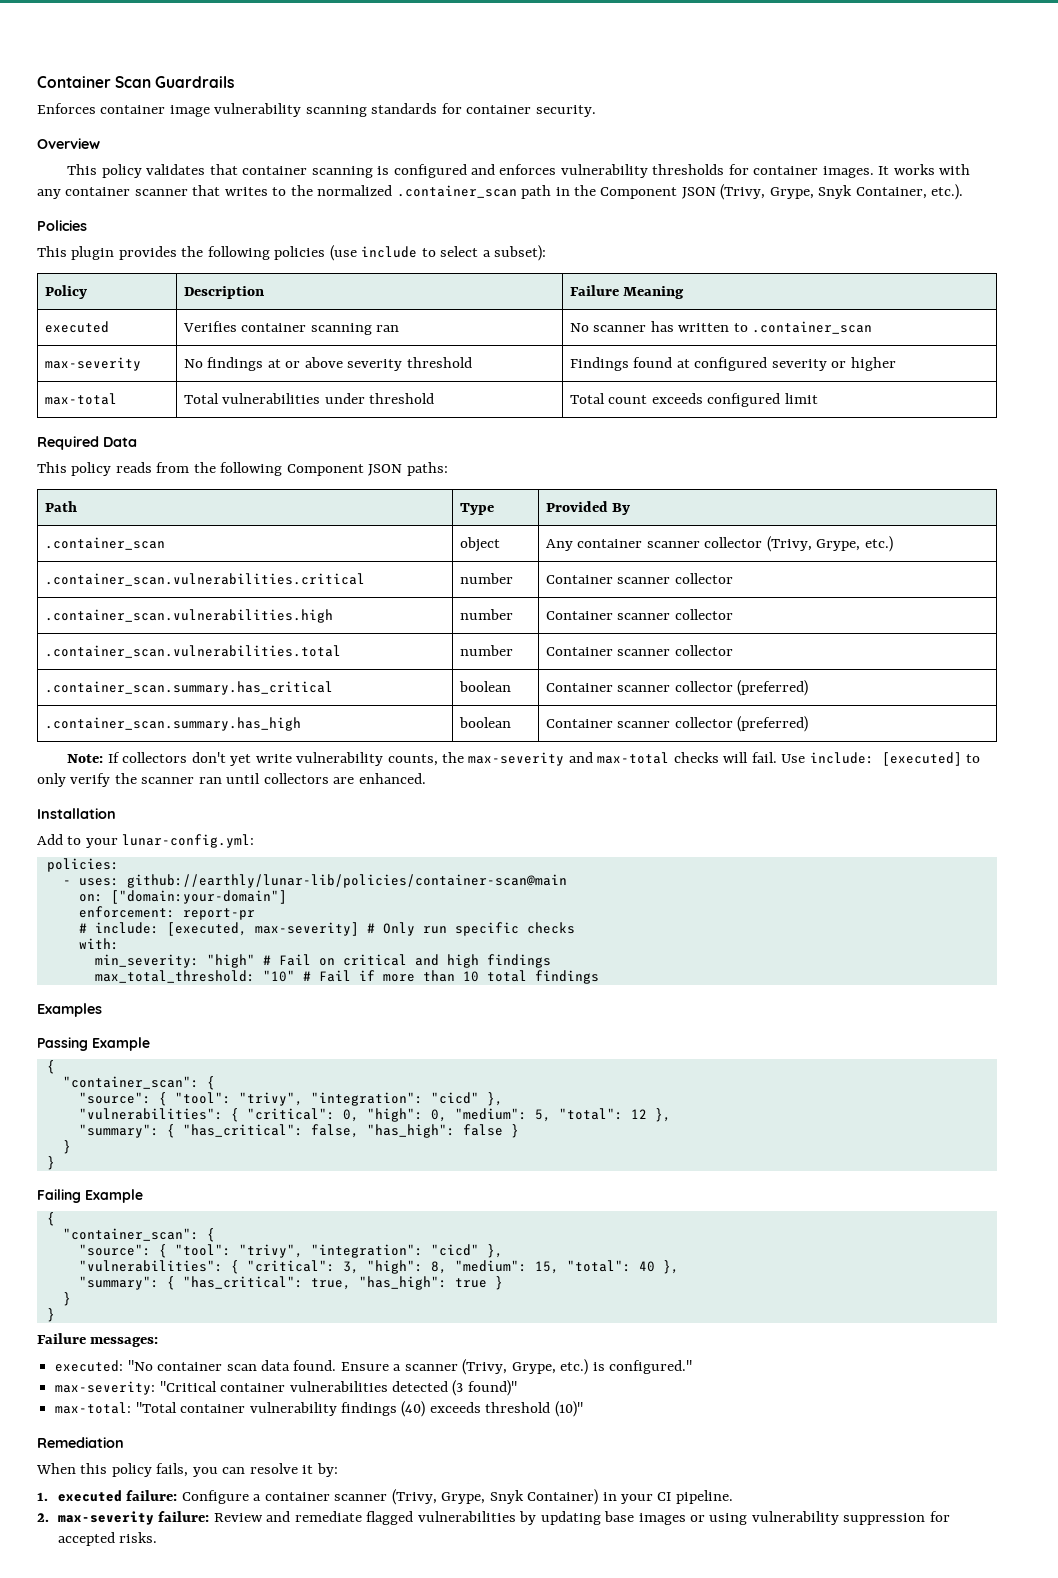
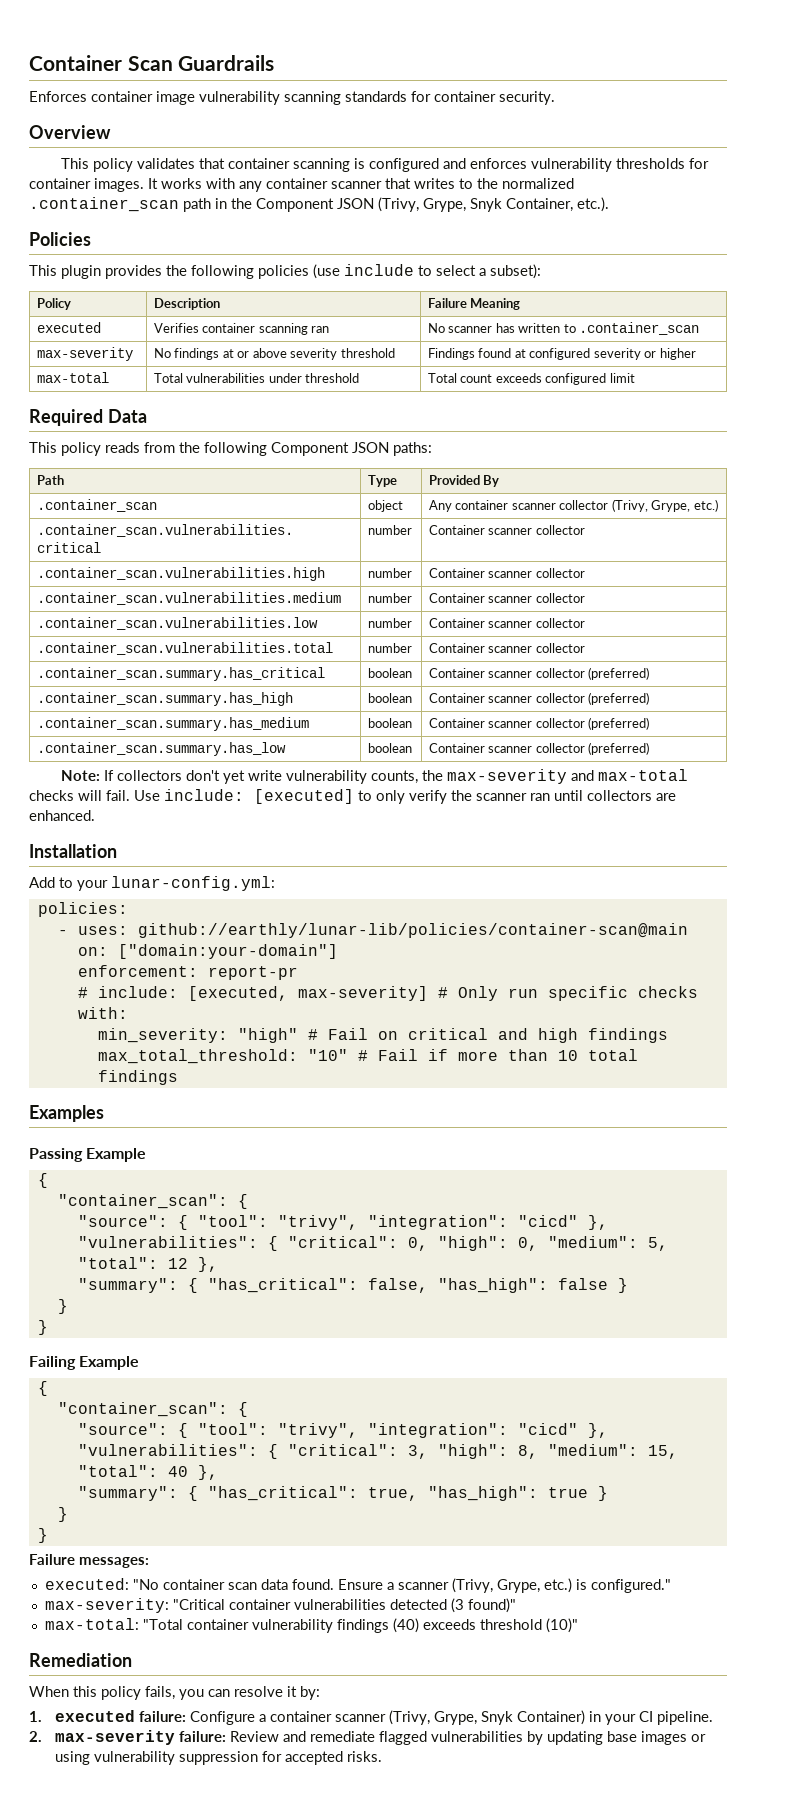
(733, 614) none -> [36,592,341,605] [367,593,412,603] [428,593,585,603] [36,617,318,630] [367,618,412,628] [428,618,585,628] // .container_scan.vulnerabilities.medium | number | Container scanner collector // .container_scan.vulnerabilities.low | number | Container scanner collector
(809, 724) none -> [36,717,309,731] [367,718,412,728] [428,717,650,730] [36,742,286,756] [367,743,412,753] [428,742,650,755] // .container_scan.summary.has_medium | boolean | Container scanner collector (preferred) // .container_scan.summary.has_low | boolean | Container scanner collector (preferred)

